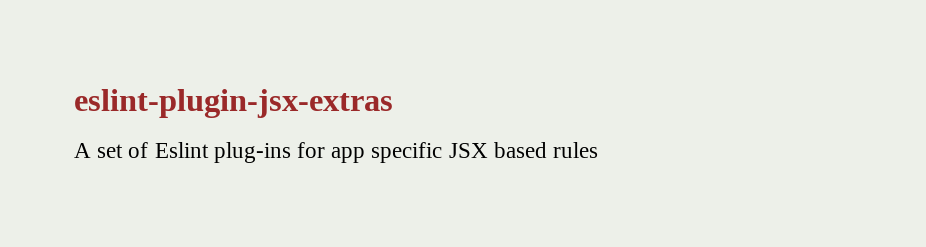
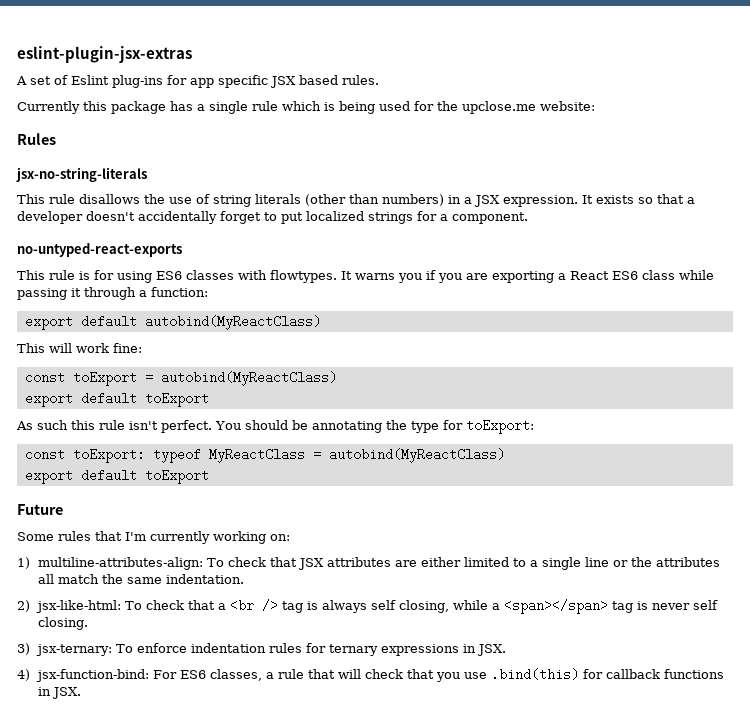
[553,142,599,158] rules -> [342,75,379,85] [17,101,595,114] [17,133,56,145] [16,167,147,182] [17,194,695,207] [17,211,528,224] [17,243,182,257] [17,270,714,283] [17,287,208,300] [24,315,321,330] [17,343,142,353] [24,371,337,386] [24,392,209,407] [16,419,534,434] [24,448,505,463] [24,469,209,484] [17,504,63,515] [17,531,290,544] [17,557,720,570] [37,574,244,584] [17,599,718,614] [37,617,88,630] [17,643,506,656] [17,668,724,682] [37,687,81,699] rules. // Currently this package has a single rule which is being used for the upclose.me website: // Rules // jsx-no-string-literals // This rule disallows the use of string literals (other than numbers) in a JSX expression. It exists so that a developer doesn't accidentally forget to put localized strings for a component. // no-untyped-react-exports // This rule is for using ES6 classes with flowtypes. It warns you if you are exporting a React ES6 class while passing it through a function: // export default autobind(MyReactClass) // This will work fine: // const toExport = autobind(MyReactClass) // export default toExport // As such this rule isn't perfect. You should be annotating the type for toExport: // const toExport: typeof MyReactClass = autobind(MyReactClass) // export default toExport // Future // Some rules that I'm currently working on: // 1) multiline-attributes-align: To check that JSX attributes are either limited to a single line or the attributes all match the same indentation. // 2) jsx-like-html: To check that a <br /> tag is always self closing, while a <span></span> tag is never self closing. // 3) jsx-ternary: To enforce indentation rules for ternary expressions in JSX. // 4) jsx-function-bind: For ES6 classes, a rule that will check that you use .bind(this) for callback functions in JSX.

